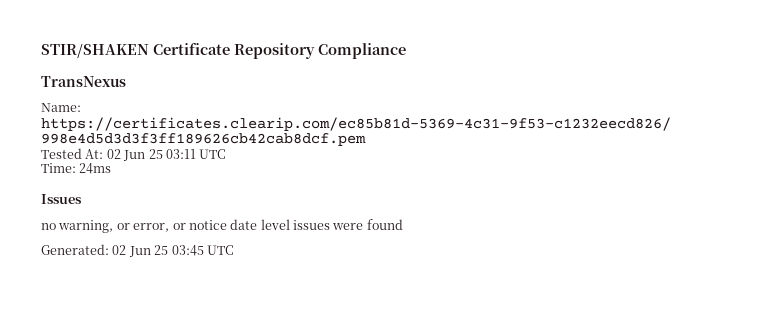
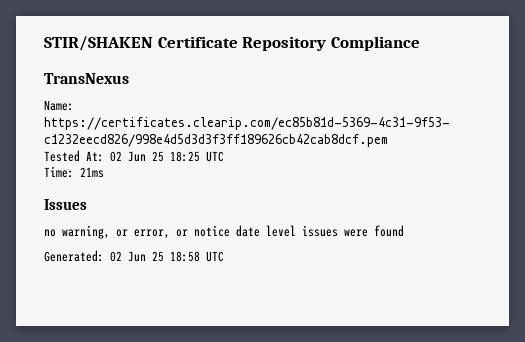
[165,149,196,159] 03:11 -> [170,151,200,162] 18:25
[79,163,112,174] 24ms -> [80,167,104,178] 21ms
[171,245,204,256] 03:45 -> [170,251,200,262] 18:58

